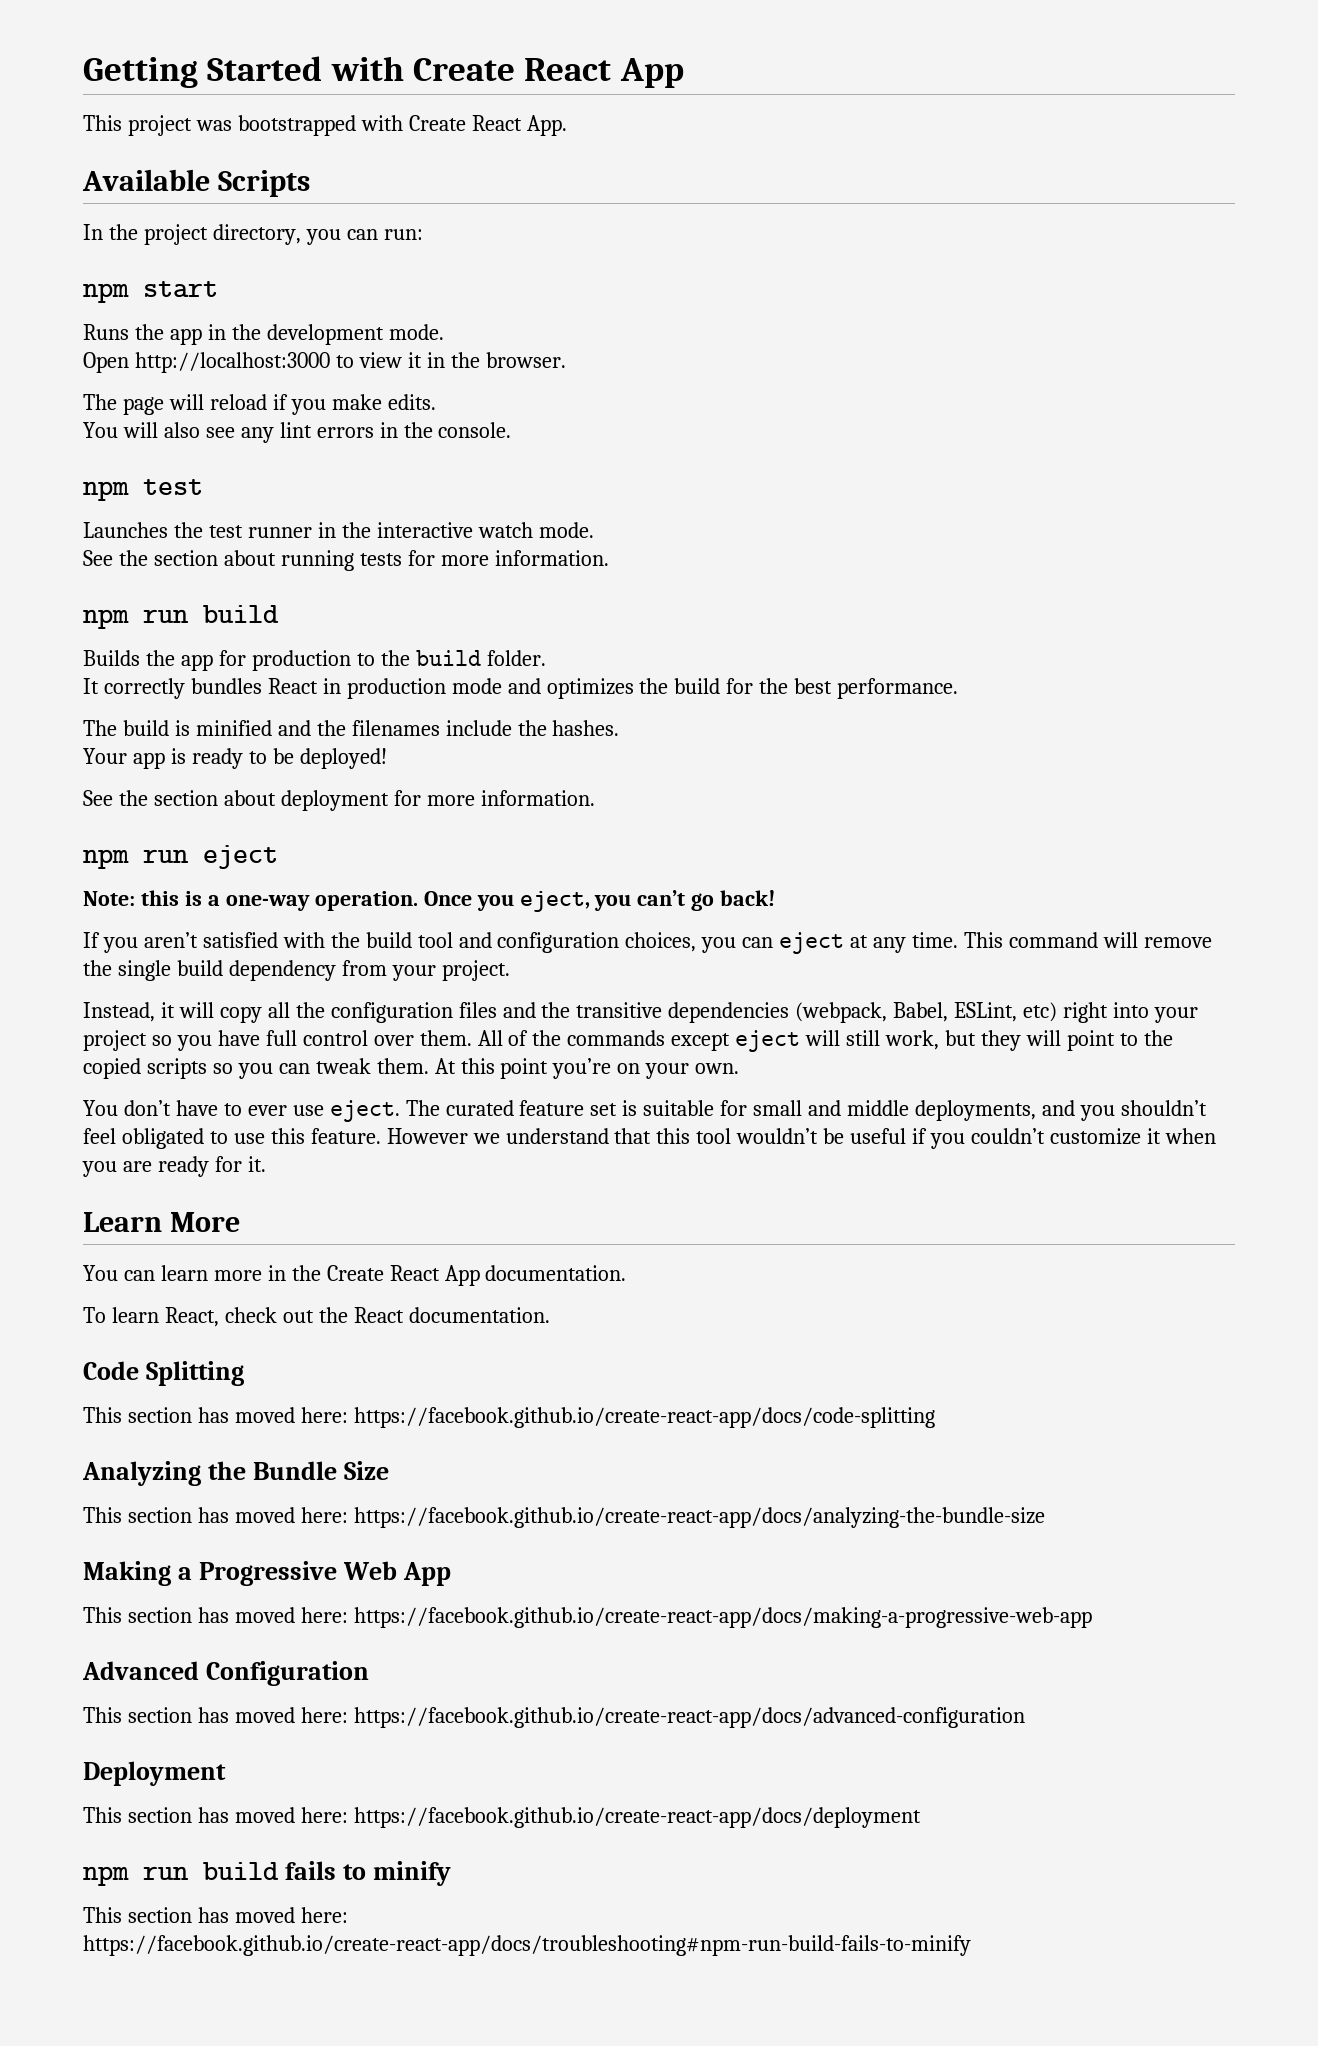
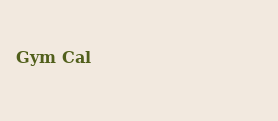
[83,56,684,88] [83,115,567,136] [82,169,310,197] [83,224,423,245] [83,281,218,303] [83,324,444,345] [83,352,566,373] [83,394,436,415] [83,422,512,443] [83,479,203,501] [83,522,594,538] [83,550,609,571] [83,605,279,629] [83,650,546,671] [83,678,959,699] [83,720,620,736] [83,748,387,769] [83,790,595,811] [83,845,278,869] [83,890,776,912] [83,932,1212,954] [83,960,510,981] [83,1002,1198,1023] [83,1030,1173,1052] [83,1058,740,1079] [83,1100,1207,1122] [83,1128,1216,1149] [82,1156,266,1177] [83,1212,240,1232] [83,1265,627,1286] [83,1307,550,1327] [83,1361,244,1386] [83,1407,935,1428] [82,1461,389,1486] [83,1507,1045,1528] [83,1561,451,1586] [83,1607,1092,1628] [82,1661,369,1686] [83,1707,1025,1728] [83,1761,226,1786] [83,1807,921,1828] [83,1861,451,1886] [83,1907,348,1923] [83,1935,971,1956] Getting Started with Create React App // This project was bootstrapped with Create React App. // Available Scripts // In the project directory, you can run: // npm start // Runs the app in the development mode. // Open http://localhost:3000 to view it in the browser. // The page will reload if you make edits. // You will also see any lint errors in the console. // npm test // Launches the test runner in the interactive watch mode. // See the section about running tests for more information. // npm run build // Builds the app for production to the build folder. // It correctly bundles React in production mode and optimizes the build for the best performance. // The build is minified and the filenames include the hashes. // Your app is ready to be deployed! // See the section about deployment for more information. // npm run eject // Note: this is a one-way operation. Once you eject, you can’t go back! // If you aren’t satisfied with the build tool and configuration choices, you can eject at any time. This command will remove the single build dependency from your project. // Instead, it will copy all the configuration files and the transitive dependencies (webpack, Babel, ESLint, etc) right into your project so you have full control over them. All of the commands except eject will still work, but they will point to the copied scripts so you can tweak them. At this point you’re on your own. // You don’t have to ever use eject. The curated feature set is suitable for small and middle deployments, and you shouldn’t feel obligated to use this feature. However we understand that this tool wouldn’t be useful if you couldn’t customize it when you are ready for it. // Learn More // You can learn more in the Create React App documentation. // To learn React, check out the React documentation. // Code Splitting // This section has moved here: https://facebook.github.io/create-react-app/docs/code-splitting // Analyzing the Bundle Size // This section has moved here: https://facebook.github.io/create-react-app/docs/analyzing-the-bundle-size // Making a Progressive Web App // This section has moved here: https://facebook.github.io/create-react-app/docs/making-a-progressive-web-app // Advanced Configuration // This section has moved here: https://facebook.github.io/create-react-app/docs/advanced-configuration // Deployment // This section has moved here: https://facebook.github.io/create-react-app/docs/deployment // npm run build fails to minify // This section has moved here: https://facebook.github.io/create-react-app/docs/troubleshooting#npm-run-build-fails-to-minify -> [16,51,91,66] Gym Cal

